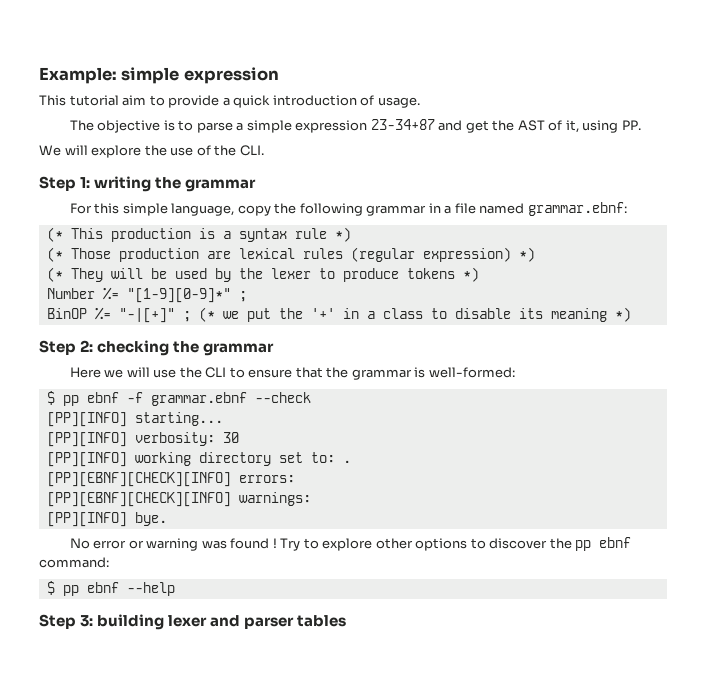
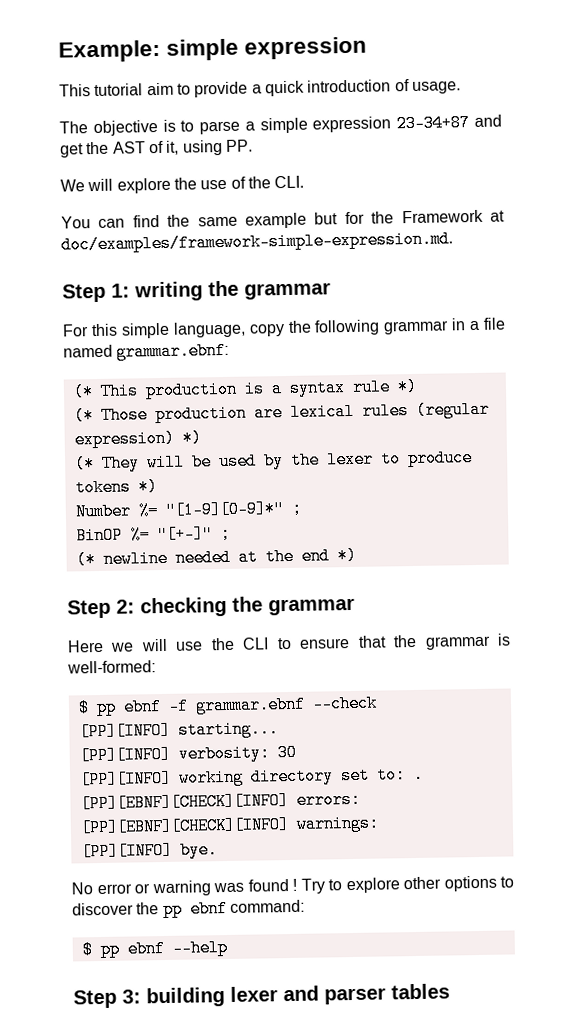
(264, 150) none -> [61,209,505,229] [61,230,453,254] // You can find the same example but for the Framework at doc/examples/framework-simple-expression.md.
[118,307,607,323] "-|[+]" ; (* we put the '+' in a class to disable its meaning -> [156,524,231,544] [75,547,330,569] "[+-]" ; // (* newline needed at the end

